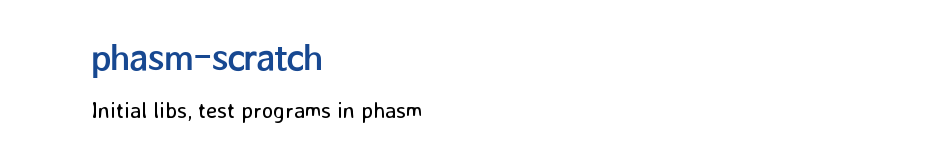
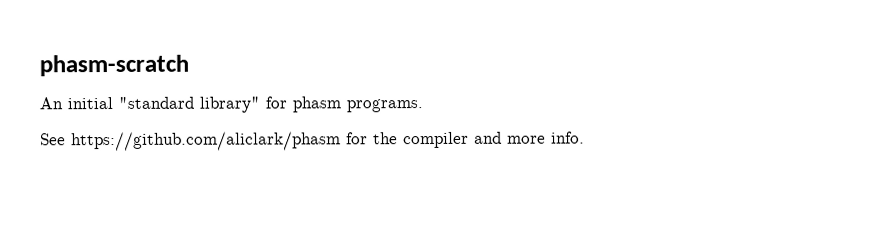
[91,102,422,123] Initial libs, test programs in phasm -> [39,96,423,113] [40,131,585,152] An initial "standard library" for phasm programs. // See https://github.com/aliclark/phasm for the compiler and more info.

